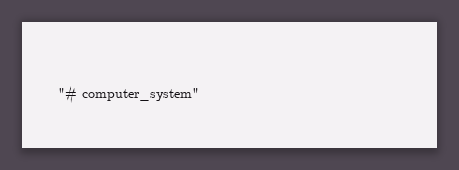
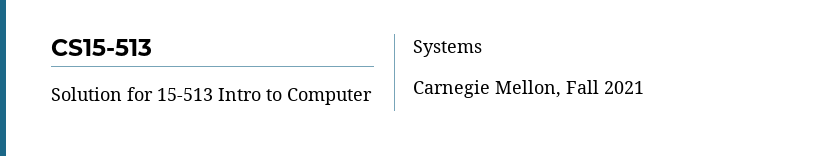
[58,86,199,104] "# computer_system" -> [51,39,152,56] [51,87,372,105] [413,40,482,57] [413,80,644,98] CS15-513 // Solution for 15-513 Intro to Computer Systems // Carnegie Mellon, Fall 2021

